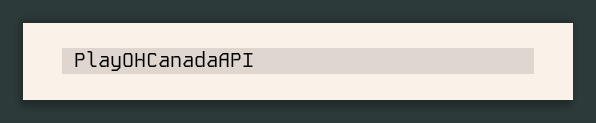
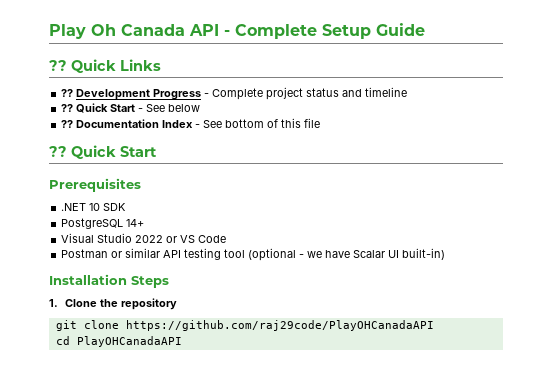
(74, 61) none -> [49,23,425,39] [48,59,161,73] [61,87,408,100] [61,103,201,113] [61,118,321,128] [48,145,157,159] [49,178,141,192] [61,203,127,211] [61,218,145,229] [61,233,227,243] [61,248,446,261] [49,274,169,288] [49,298,178,310] [55,320,434,331] [55,336,70,345] Play Oh Canada API - Complete Setup Guide // ?? Quick Links // ?? Development Progress - Complete project status and timeline // ?? Quick Start - See below // ?? Documentation Index - See bottom of this file // ?? Quick Start // Prerequisites // .NET 10 SDK // PostgreSQL 14+ // Visual Studio 2022 or VS Code // Postman or similar API testing tool (optional - we have Scalar UI built-in) // Installation Steps // 1. Clone the repository // git clone https://github.com/raj29code/PlayOHCanadaAPI // cd

